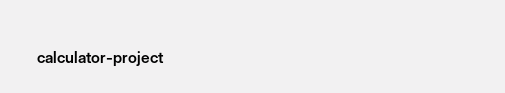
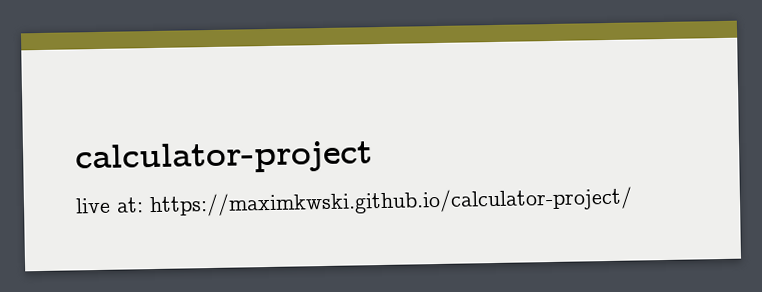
(164, 59) none -> [75,186,633,218] // live at: https://maximkwski.github.io/calculator-project/

